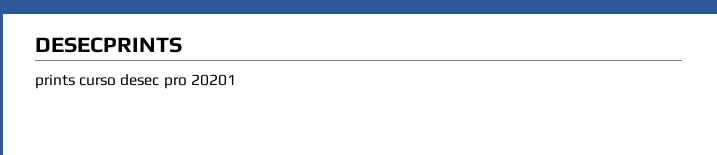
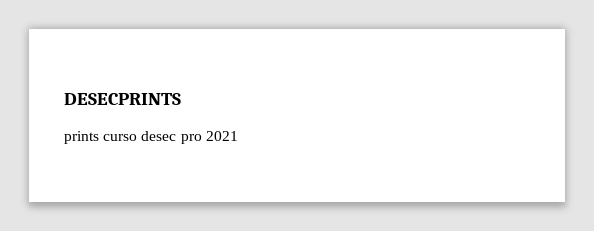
[190,74,236,86] 20201 -> [205,131,238,141] 2021

